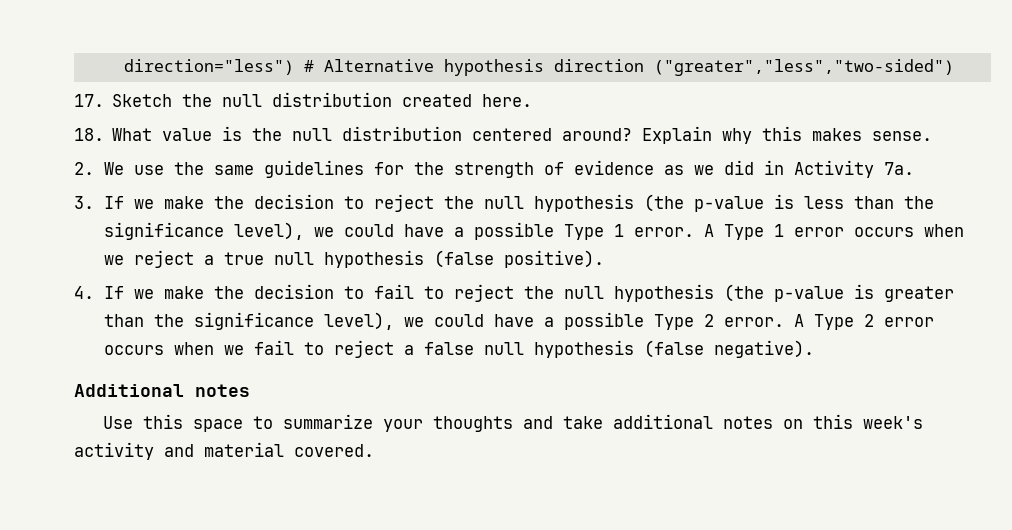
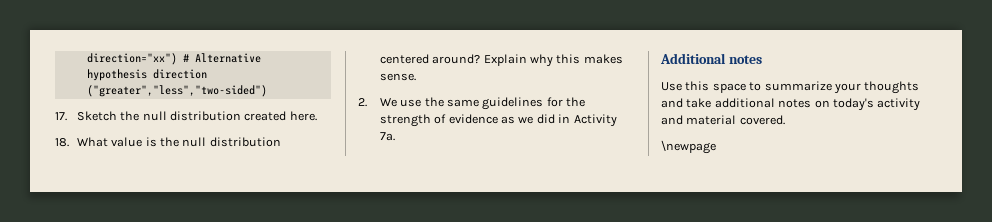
[123,59,294,75] direction="less") -> [86,53,177,65] direction="xx")
[74,194,934,212] [103,222,964,240] [103,250,604,268] [74,284,954,302] [103,312,934,330] [103,340,814,358] // 3. If we make the decision to reject the null hypothesis (the p-value is less than the significance level), we could have a possible Type 1 error. A Type 1 error occurs when we reject a true null hypothesis (false positive). // 4. If we make the decision to fail to reject the null hypothesis (the p-value is greater than the significance level), we could have a possible Type 2 error. A Type 2 error occurs when we fail to reject a false null hypothesis (false negative). -> (395, 136) none
[813,414,924,429] this week's -> [832,98,874,111] today's
(374, 450) none -> [661,140,716,154] // \newpage

